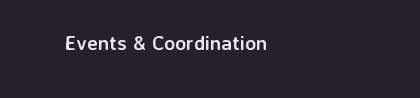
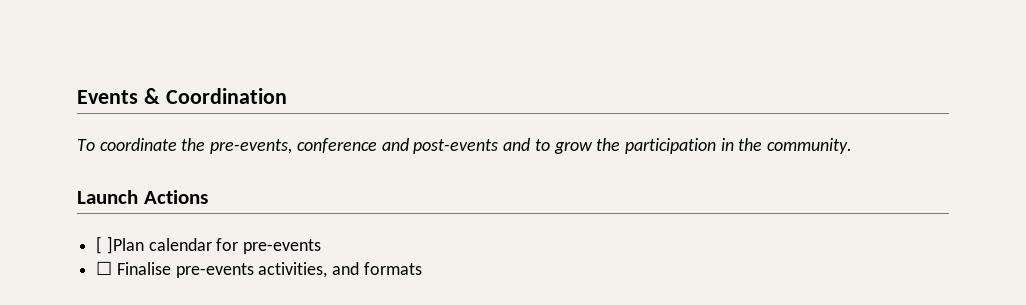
(267, 43) none -> [77,138,853,154] [77,190,208,204] [96,236,322,254] [96,261,422,278] // To coordinate the pre-events, conference and post-events and to grow the participation in the community. // Launch Actions // [ ]Plan calendar for pre-events // ☐ Finalise pre-events activities, and formats

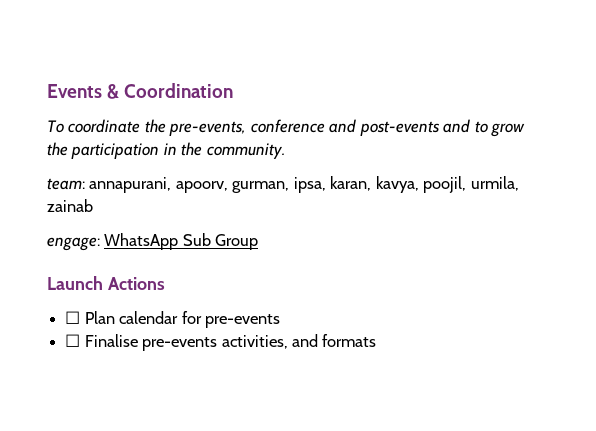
(853, 146) none -> [47,176,519,193] [47,199,93,212] [47,233,259,251] // team: annapurani, apoorv, gurman, ipsa, karan, kavya, poojil, urmila, zainab // engage: WhatsApp Sub Group
[96,236,144,254] [ ]Plan -> [65,311,115,324] ☐ Plan

